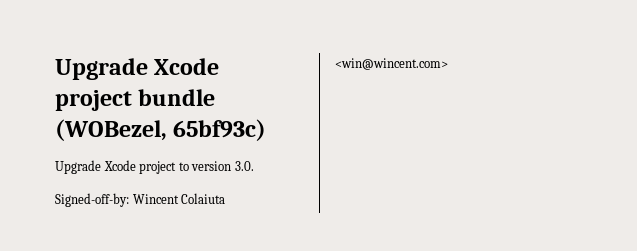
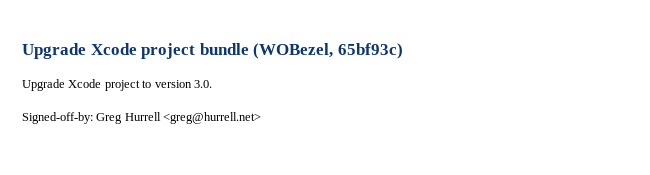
[132,193,226,204] [335,58,448,70] Wincent Colaiuta <win@wincent.com> -> [96,112,262,124] Greg Hurrell <greg@hurrell.net>

